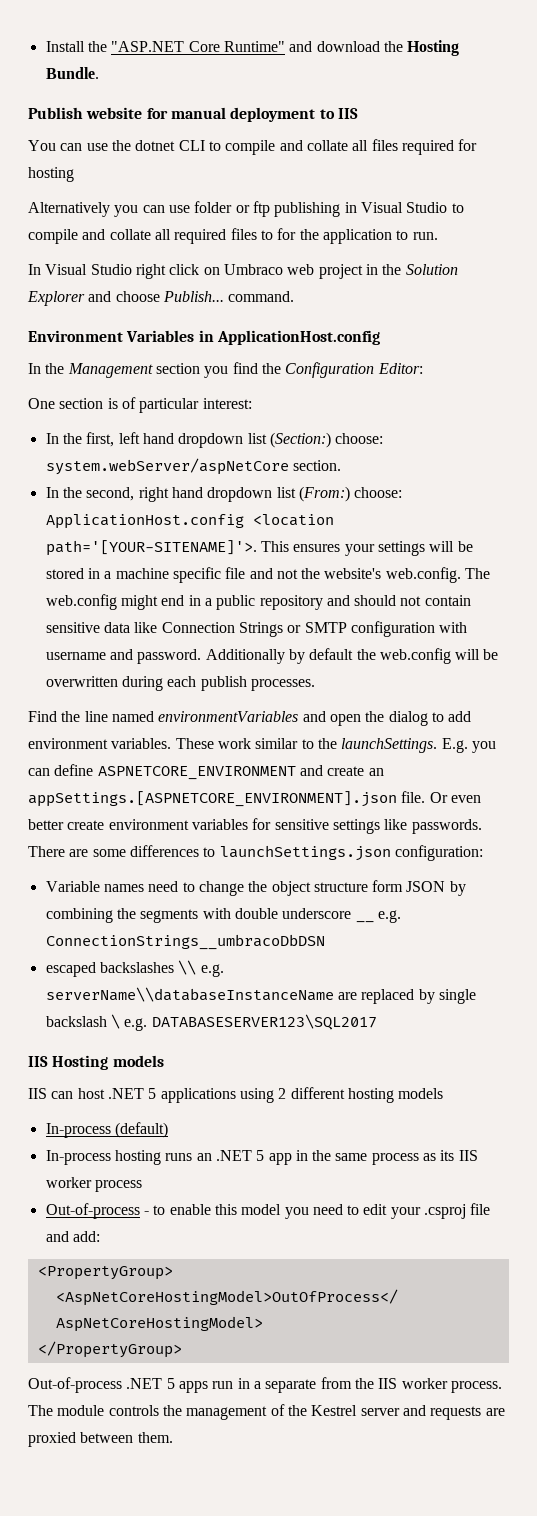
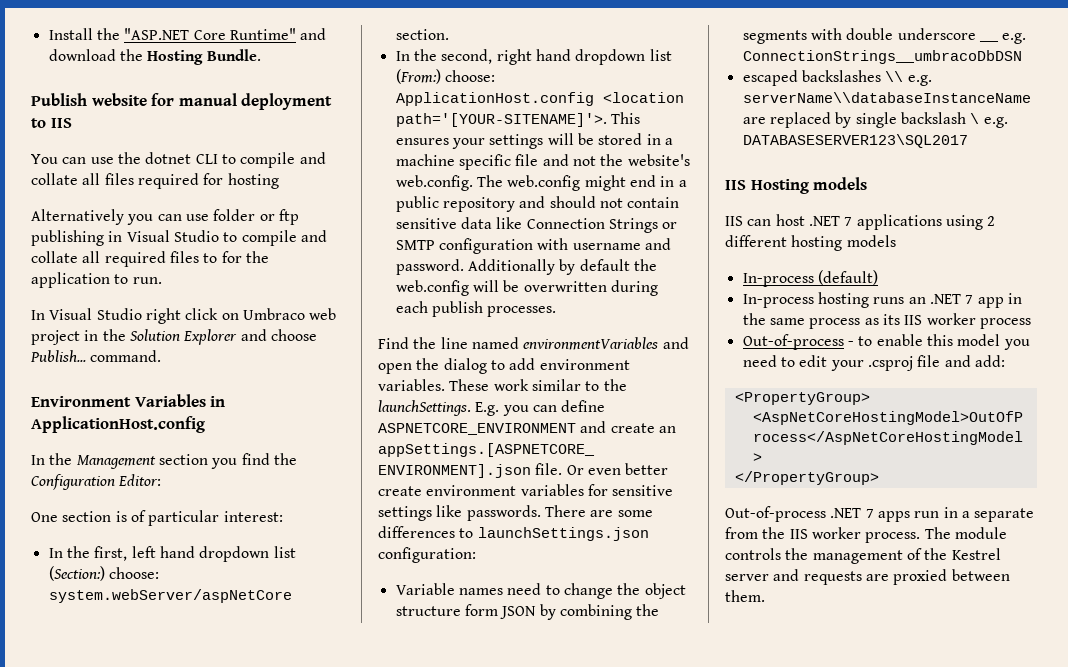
[148,1088,157,1099] 5 -> [844,217,853,226] 7
[256,1150,265,1161] 5 -> [965,295,974,304] 7
[166,1378,175,1389] 5 -> [865,509,874,518] 7

